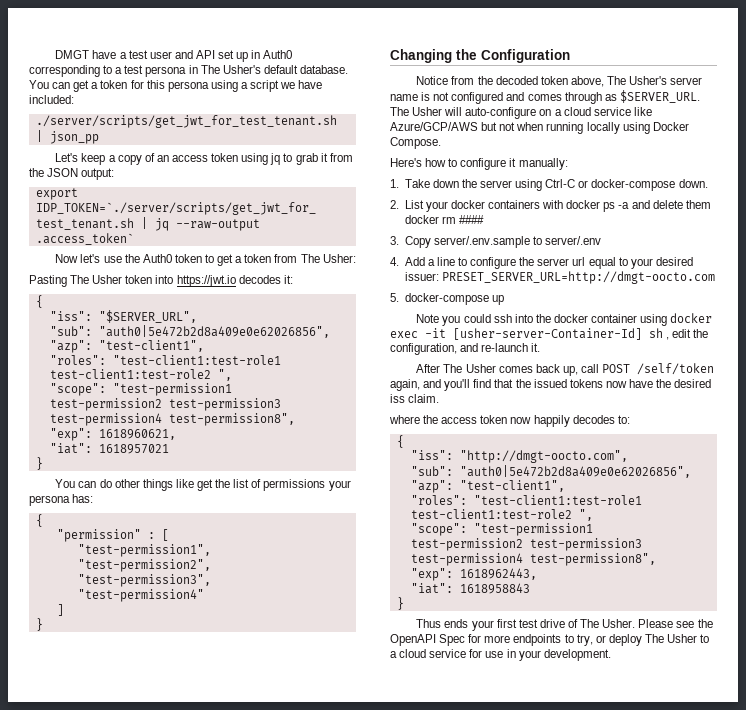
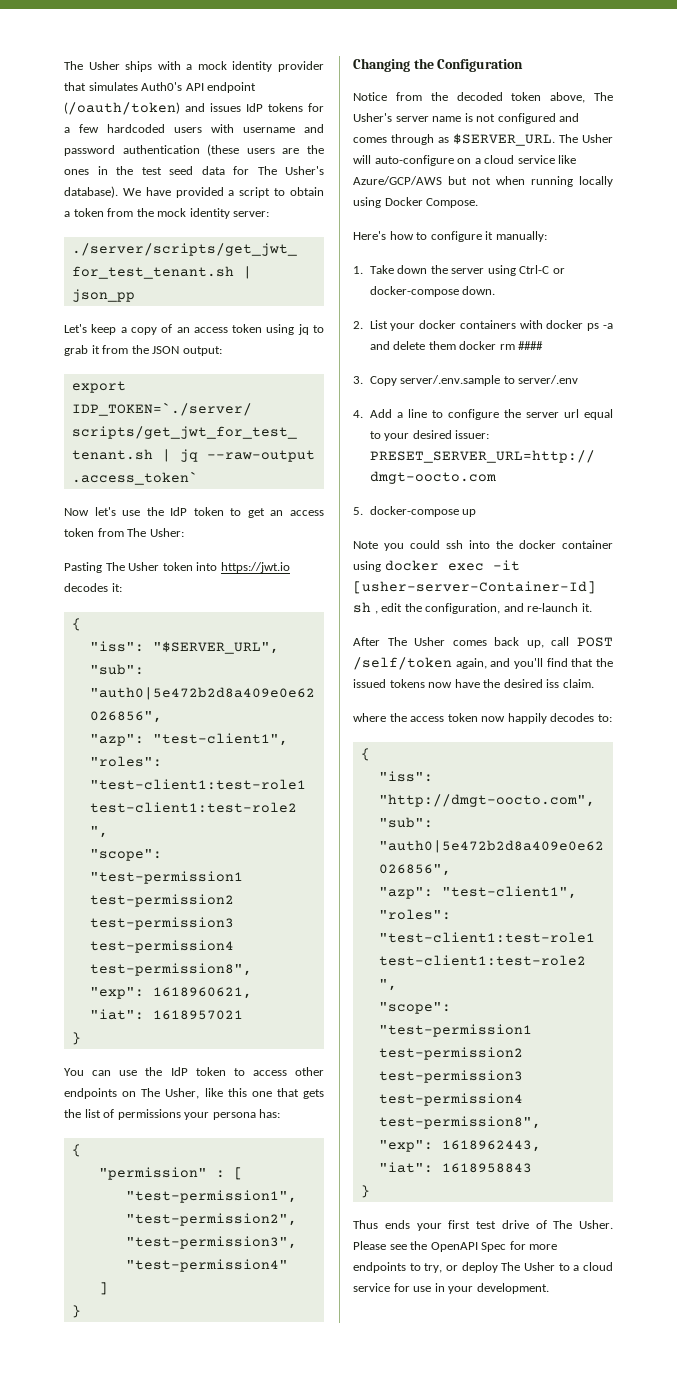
[55,50,293,62] [29,65,348,77] [29,80,323,92] [29,95,74,104] DMGT have a test user and API set up in Auth0 corresponding to a test persona in The Usher's default database. You can get a token for this persona using a script we have included: -> [64,61,324,72] [64,82,257,93] [64,102,324,115] [64,124,324,133] [64,144,324,156] [64,166,324,175] [64,186,324,198] [64,208,270,219] The Usher ships with a mock identity provider that simulates Auth0's API endpoint (/oauth/token) and issues IdP tokens for a few hardcoded users with username and password authentication (these users are the ones in the test seed data for The Usher's database). We have provided a script to obtain a token from the mock identity server:
[142,254,172,263] Auth0 -> [170,507,188,516] IdP
[235,256,243,263] a -> [270,510,324,516] an access
[99,479,214,491] do other things like get -> [119,1067,324,1076] [64,1088,324,1099] use the IdP token to access other endpoints on The Usher, like this one that gets

